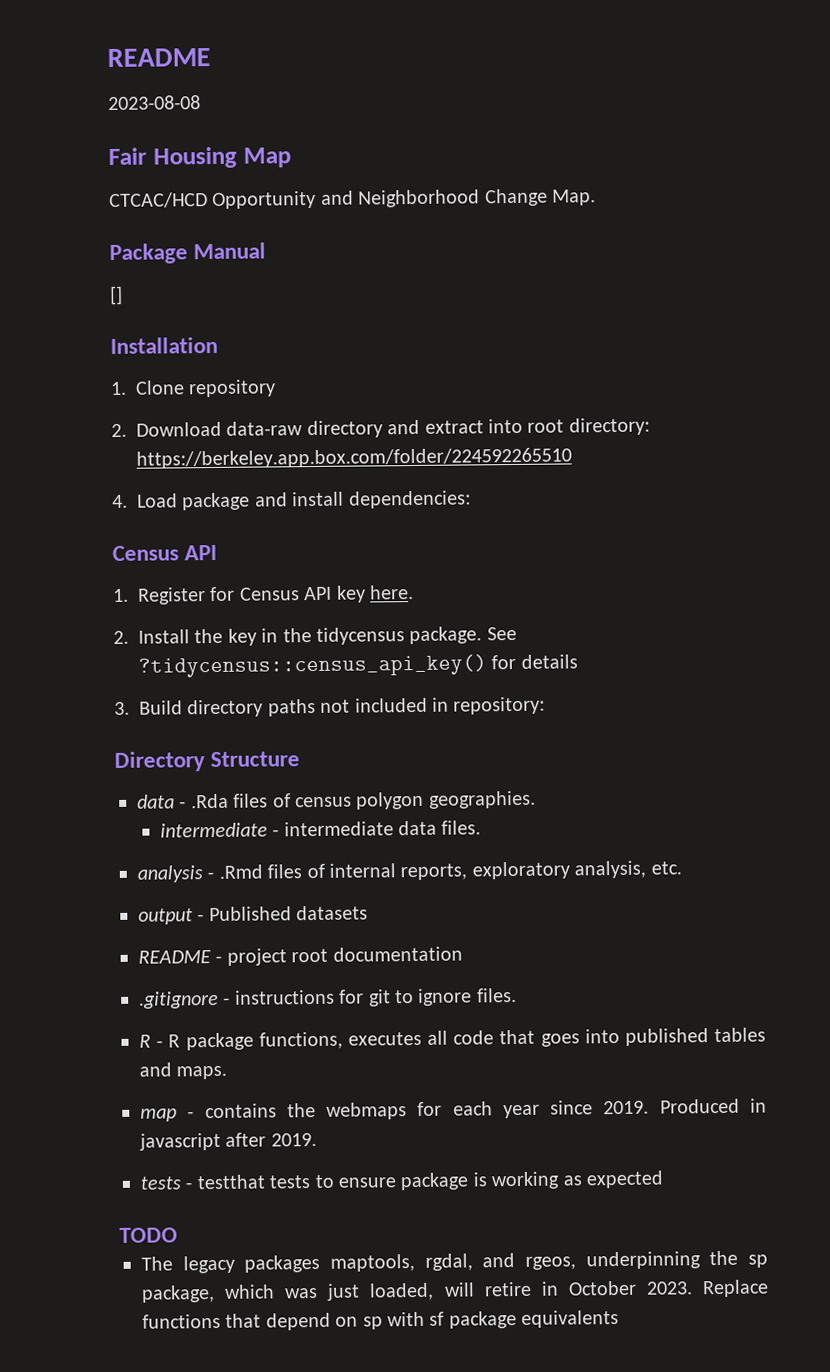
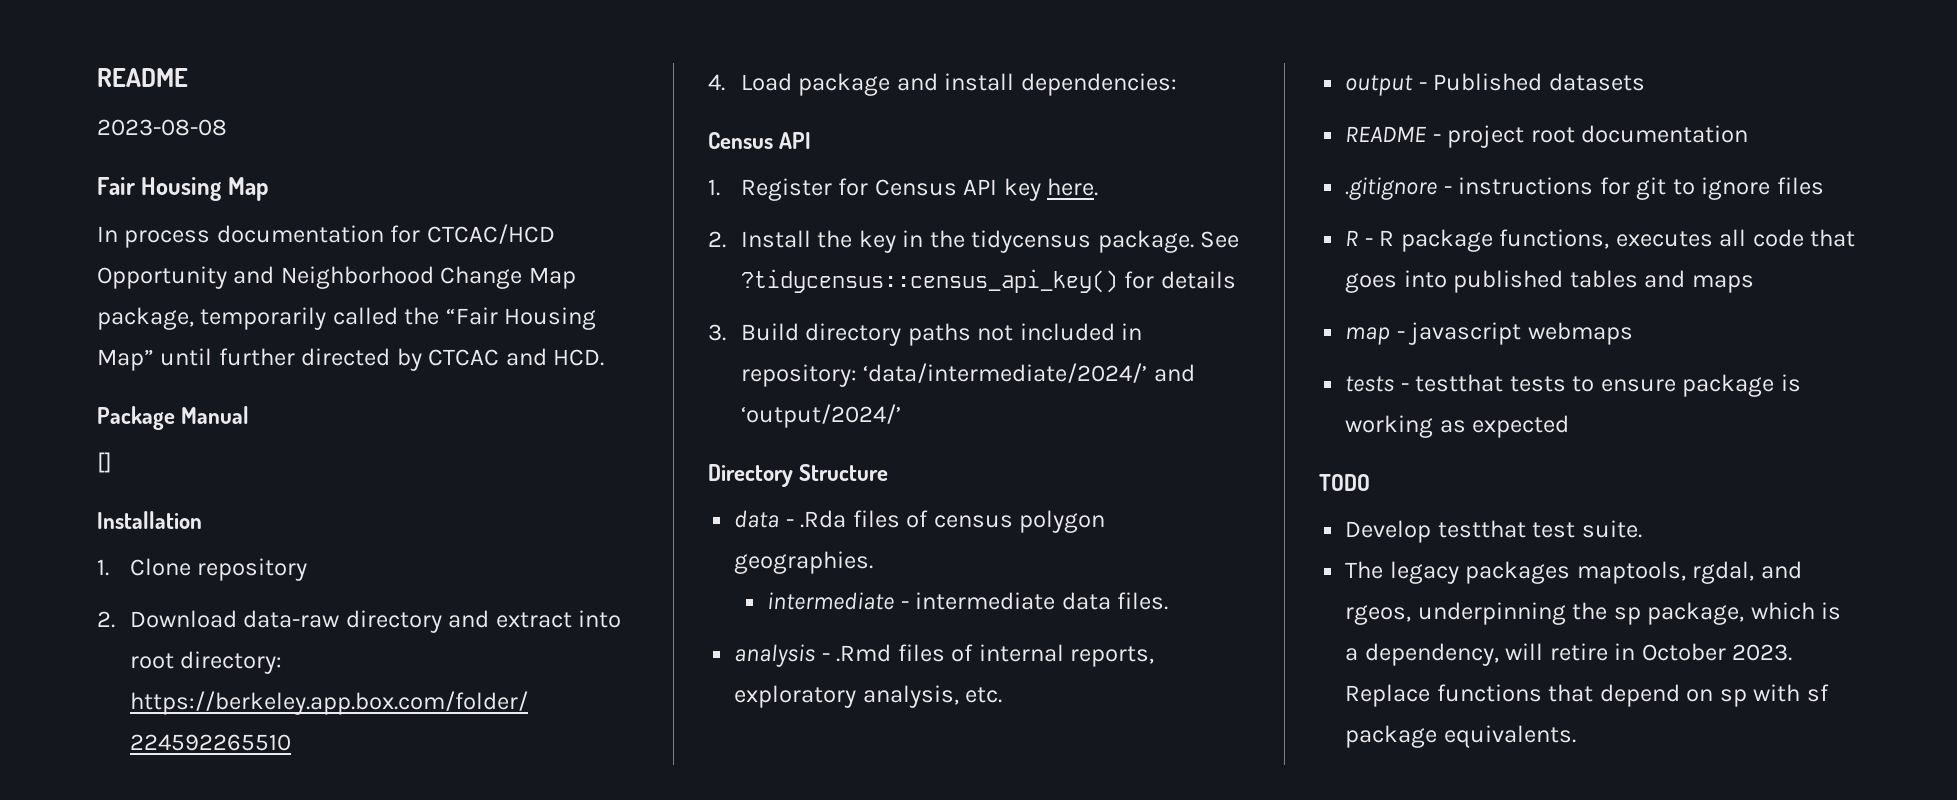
(291, 157) none -> [97,225,421,248] In process documentation for
[552,189,596,206] Map. -> [528,267,576,289] [97,307,597,330] [97,348,605,371] Map package, temporarily called the “Fair Housing Map” until further directed by CTCAC and HCD.
(546, 705) none -> [863,363,1195,383] [740,404,901,428] ‘data/intermediate/2024/’ and ‘output/2024/’
[476,988,517,1003] files. -> [1776,177,1824,195] files
[176,1065,228,1080] maps. -> [1691,275,1754,293] maps
[204,1103,316,1119] contains the -> [1408,322,1522,345] javascript
[417,1098,767,1119] [139,1132,317,1151] for each year since 2019. Produced in javascript after 2019. -> (1633, 333) none
(178, 1235) none -> [1345,520,1642,543] // Develop testthat test suite.
[284,1282,435,1301] was just loaded, -> [1821,602,1842,620] [1345,643,1499,666] is a dependency,
[521,1309,620,1328] equivalents -> [1443,725,1576,748] equivalents.

